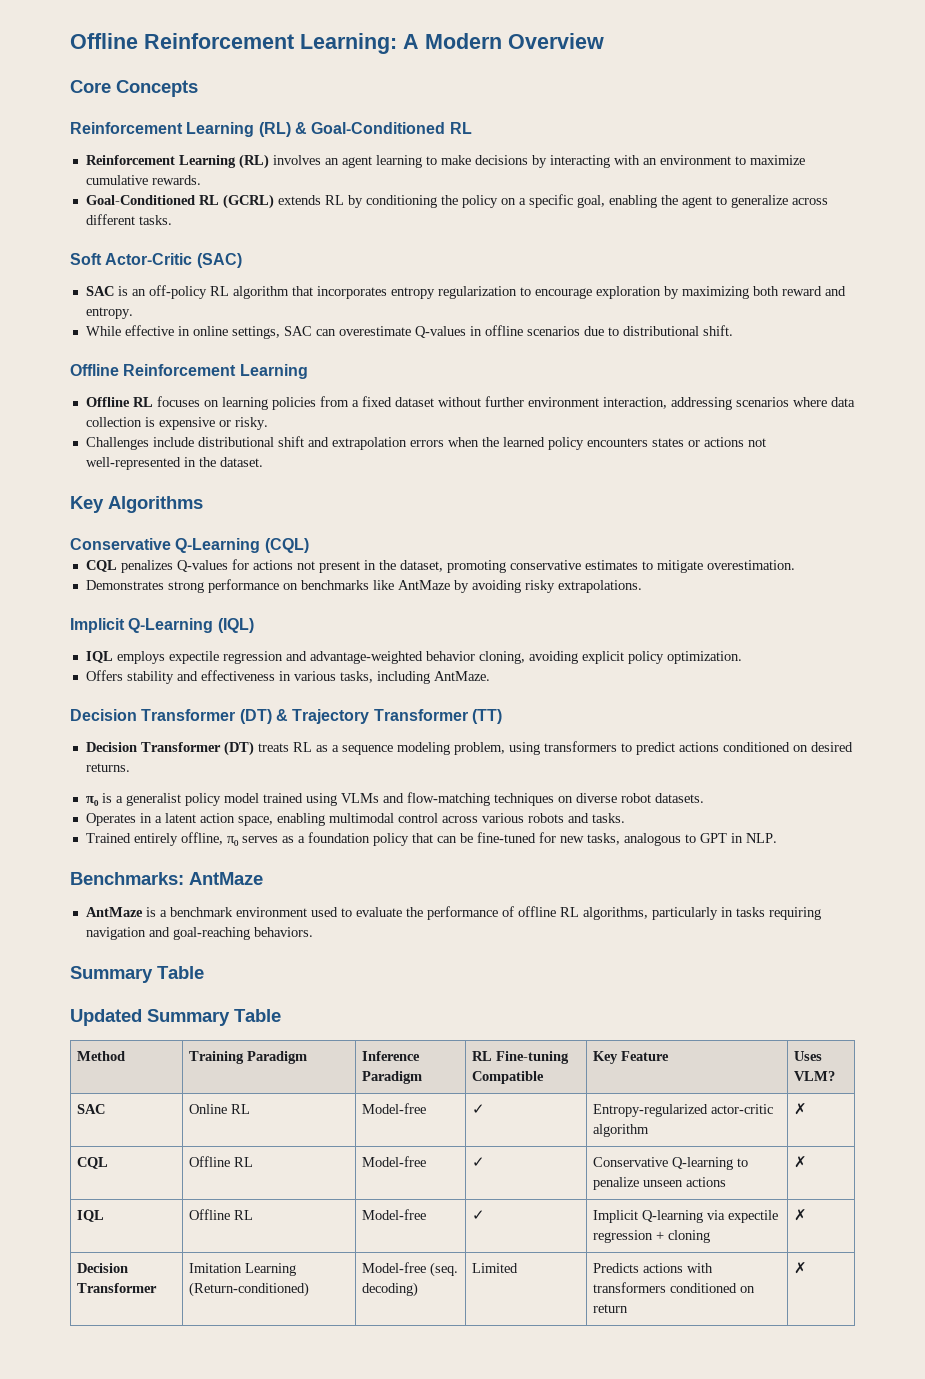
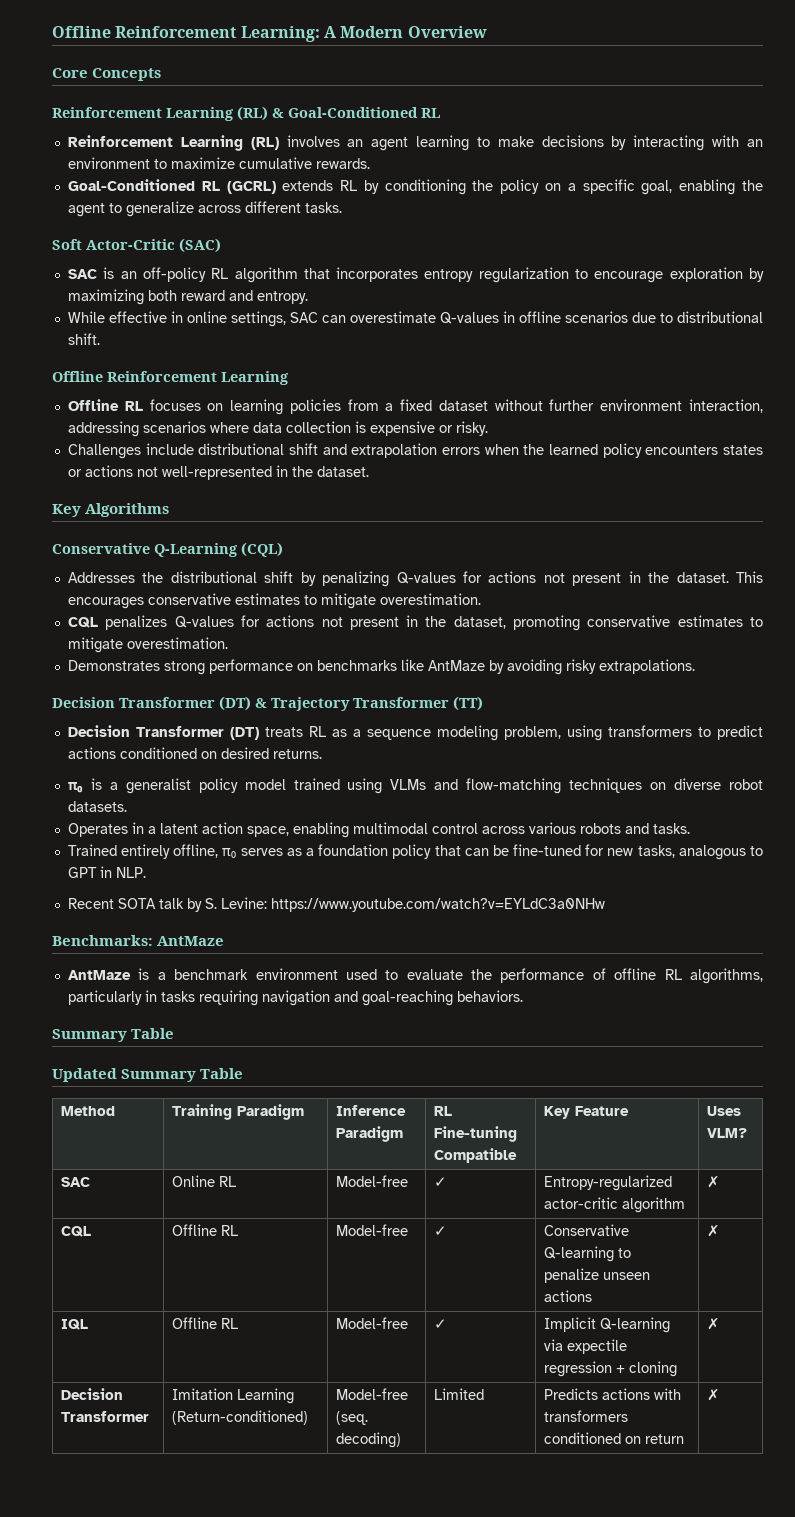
(309, 545) none -> [67,571,763,587] [67,593,481,609] // Addresses the distributional shift by penalizing Q-values for actions not present in the dataset. This encourages conservative estimates to mitigate overestimation.
[70,618,254,633] [85,651,742,664] [85,670,490,684] // Implicit Q-Learning (IQL) // IQL employs expectile regression and advantage-weighted behavior cloning, avoiding explicit policy optimization. // Offers stability and effectiveness in various tasks, including AntMaze. -> (695, 666) none
(777, 838) none -> [67,897,605,912] // Recent SOTA talk by S. Levine: https://www.youtube.com/watch?v=EYLdC3a0NHw

